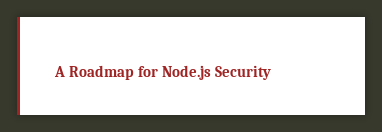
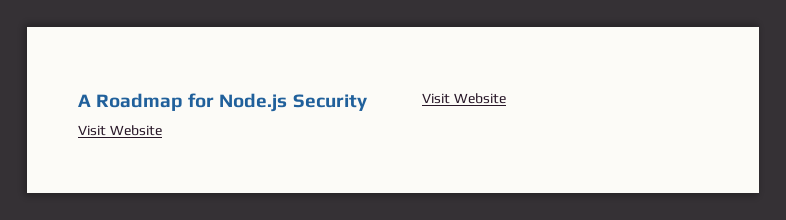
(271, 72) none -> [78,125,162,136] [422,93,506,104] // Visit Website // Visit Website

